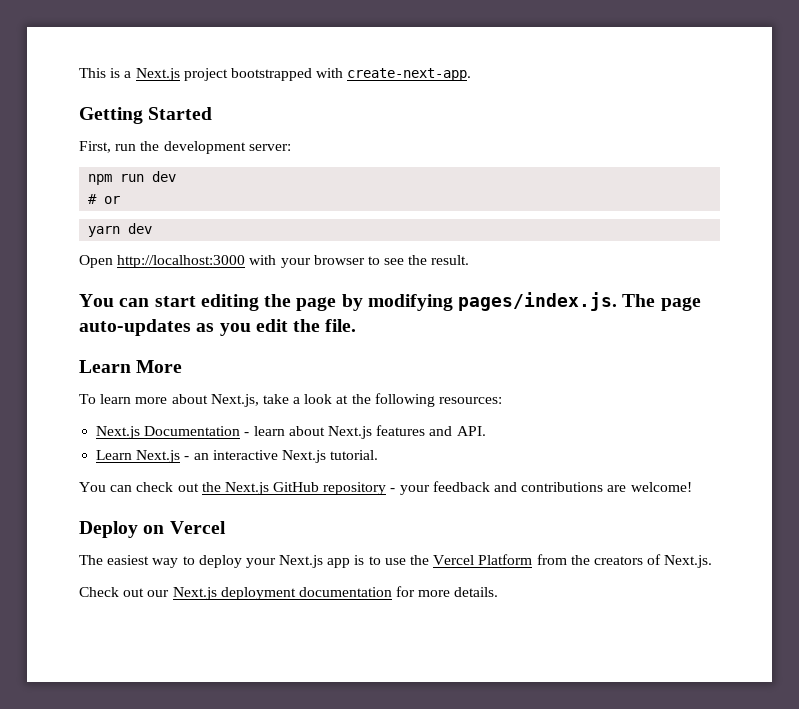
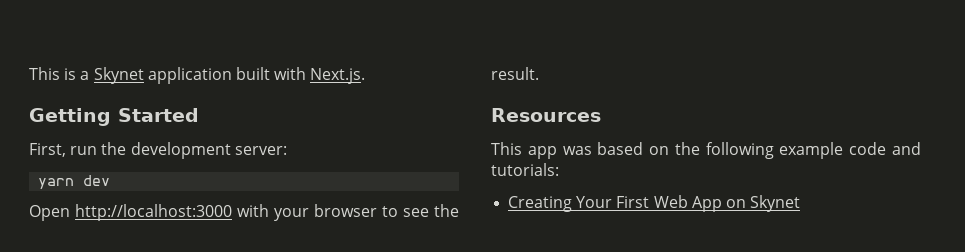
[135,68,472,81] Next.js project bootstrapped with create-next-app. -> [93,67,366,84] Skynet application built with Next.js.
[88,171,177,185] [88,194,121,204] // npm run dev // # or -> (287, 150) none
[79,292,701,311] [79,319,357,336] [79,360,183,373] [79,393,503,407] [96,425,486,439] [96,450,379,463] [79,481,692,495] [79,521,226,538] [79,554,713,568] [79,586,499,600] You can start editing the page by modifying pages/index.js. The page auto-updates as you edit the file. // Learn More // To learn more about Next.js, take a look at the following resources: // Next.js Documentation - learn about Next.js features and API. // Learn Next.js - an interactive Next.js tutorial. // You can check out the Next.js GitHub repository - your feedback and contributions are welcome! // Deploy on Vercel // The easiest way to deploy your Next.js app is to use the Vercel Platform from the creators of Next.js. // Check out our Next.js deployment documentation for more details. -> [491,108,601,122] [491,142,921,159] [491,163,559,176] [508,195,801,212] Resources // This app was based on the following example code and tutorials: // Creating Your First Web App on Skynet

